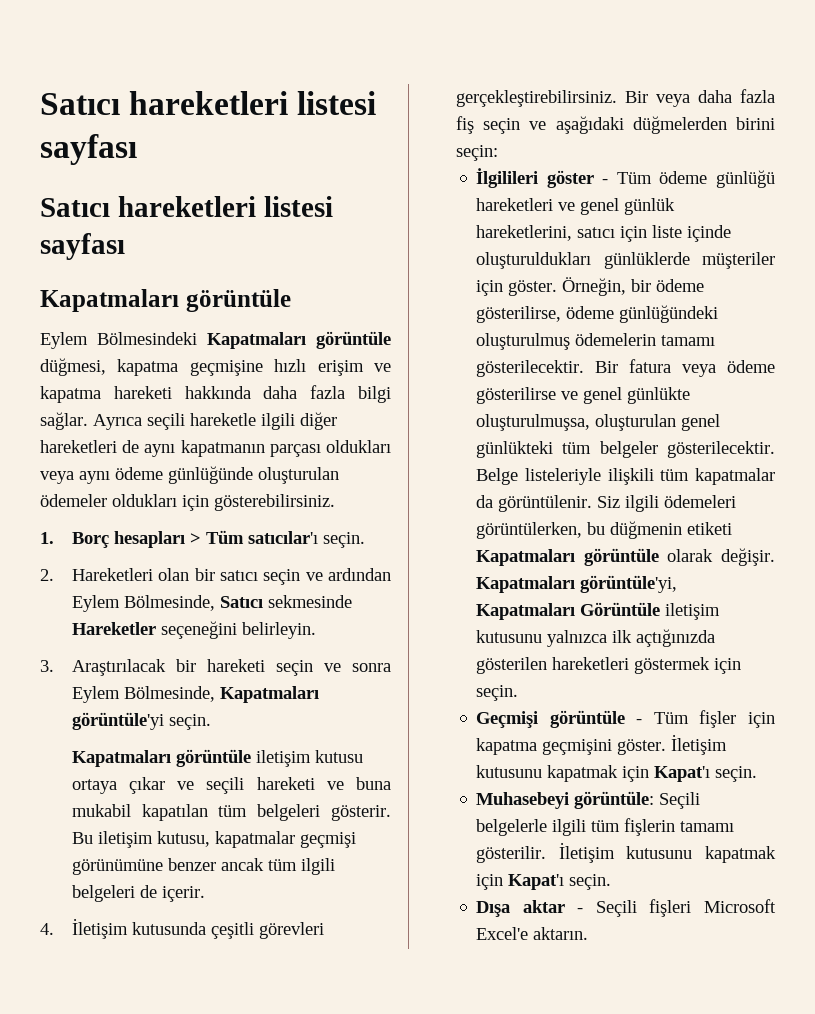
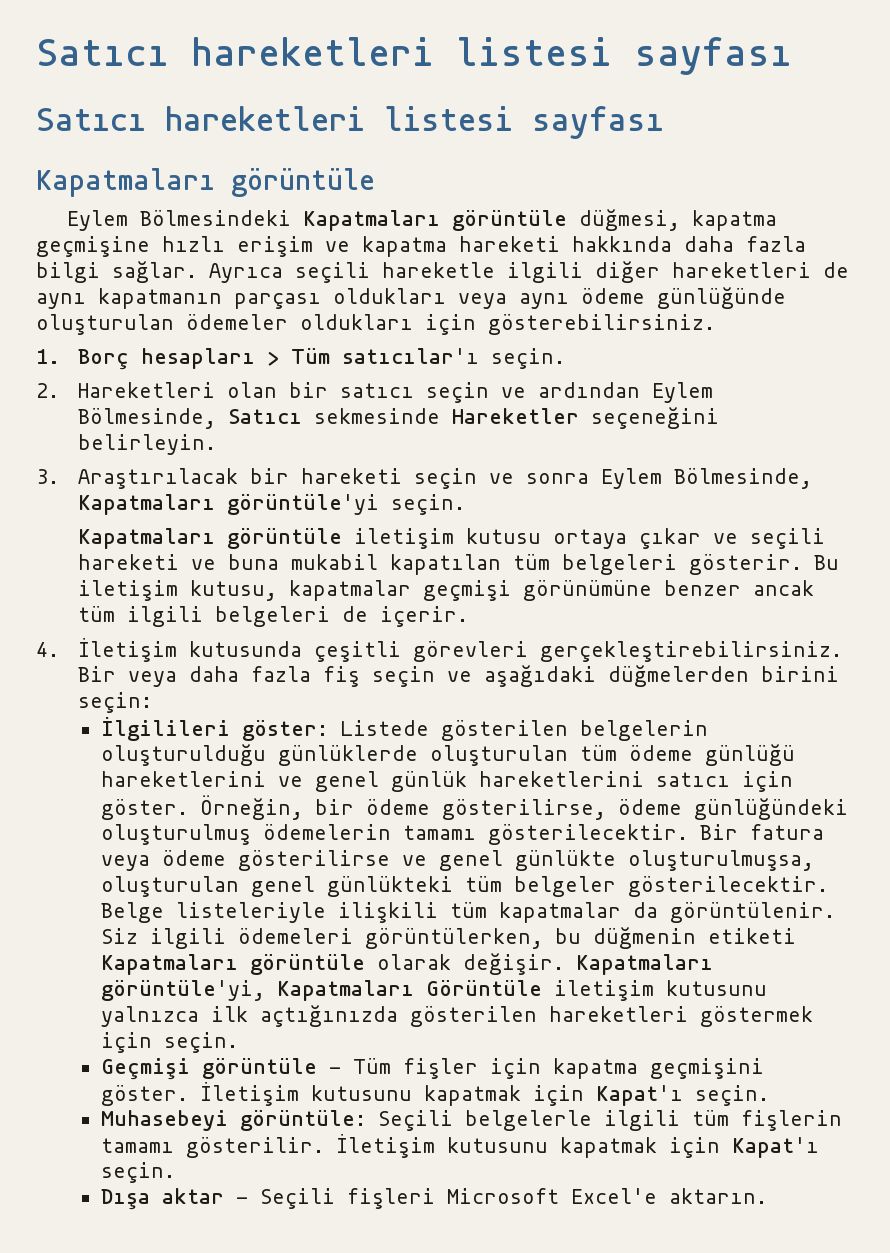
[546,170,652,188] göster - Tüm -> [242,720,709,741] [101,744,618,766] göster: Listede gösterilen belgelerin oluşturulduğu günlüklerde oluşturulan tüm
[476,198,554,211] hareketleri -> [101,771,267,787] hareketlerini
[476,225,573,241] hareketlerini, -> [479,771,645,787] hareketlerini
[652,225,732,242] [476,252,775,269] [476,280,504,296] liste içinde oluşturuldukları günlüklerde müşteriler için -> (794, 781) none

